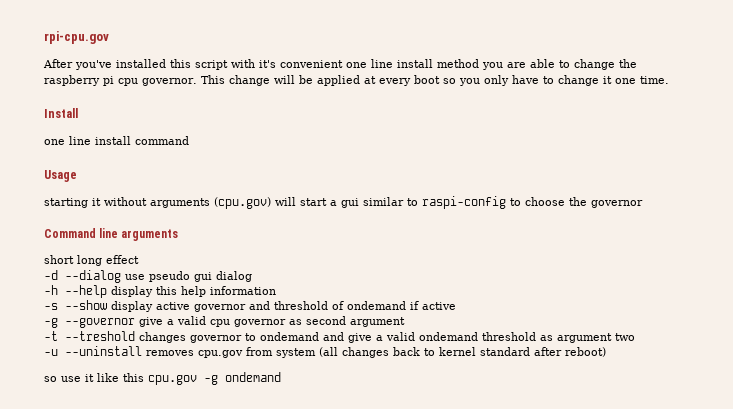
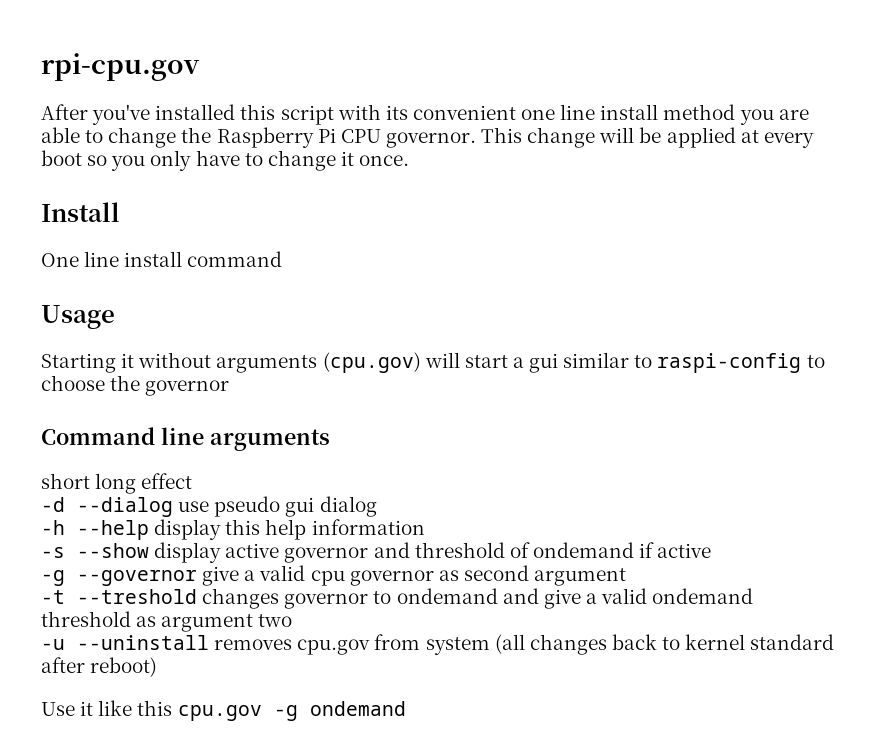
[259,60,276,68] it's -> [385,105,408,120] its
[44,75,138,86] raspberry pi cpu -> [216,127,381,148] Raspberry Pi CPU
[614,76,669,84] one time. -> [359,155,410,166] once.
[44,139,65,145] one -> [41,253,79,267] One
[44,198,88,208] starting -> [41,353,116,373] Starting
[44,376,81,382] so use -> [41,702,75,716] Use

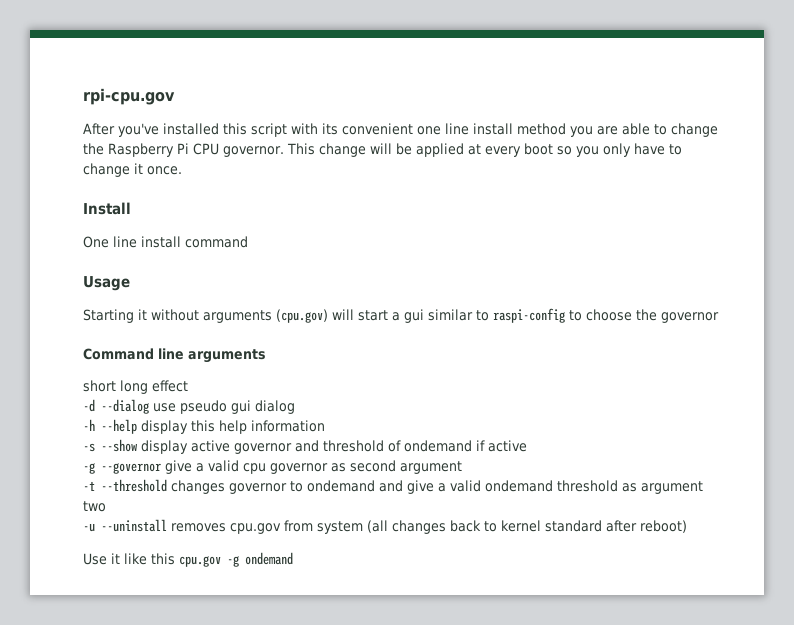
[77,589,197,604] --treshold -> [101,479,167,492] --threshold

